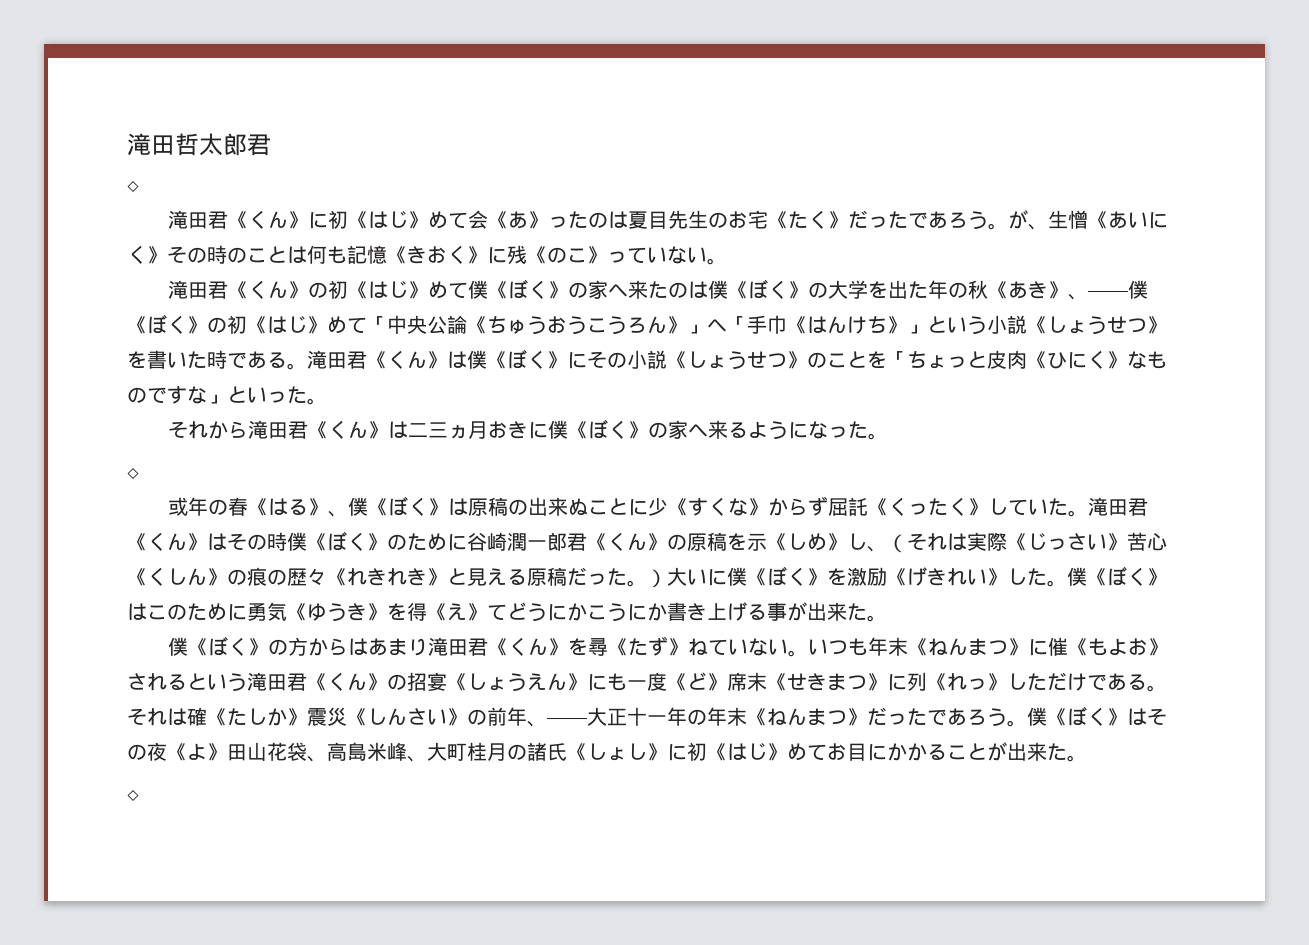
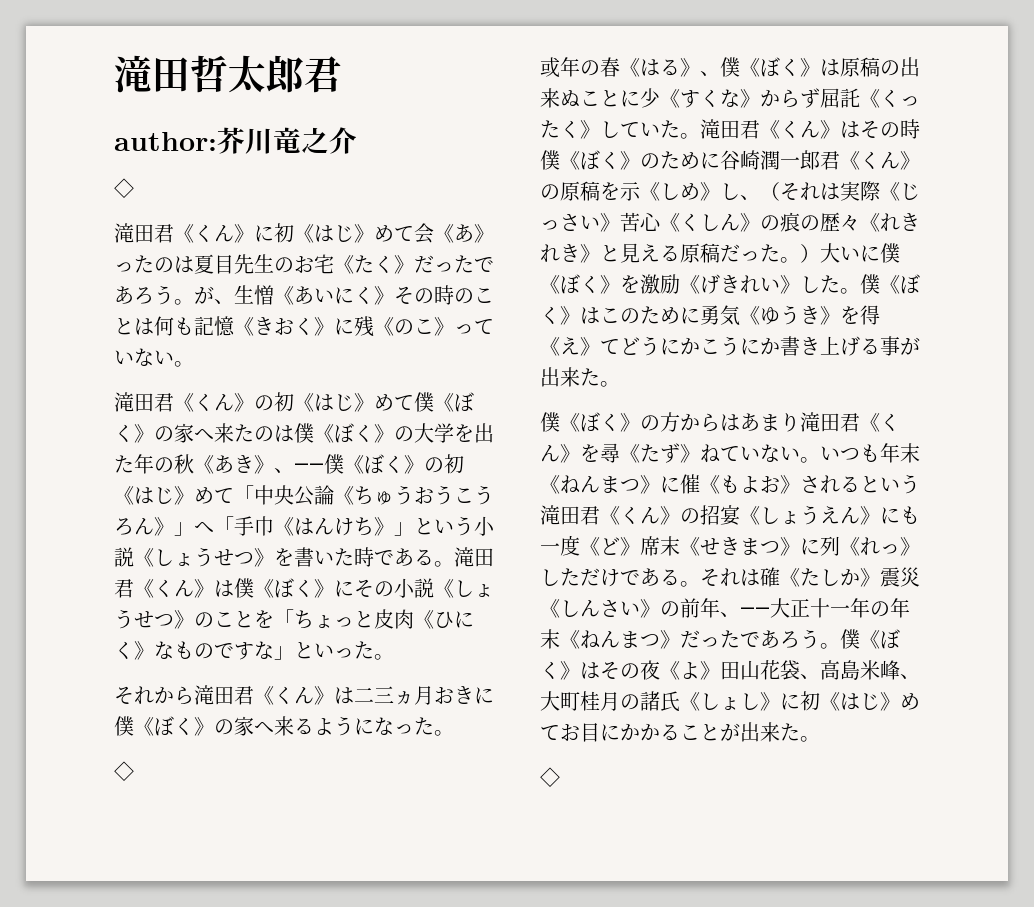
(271, 145) none -> [114,127,357,154] // author:芥川竜之介

